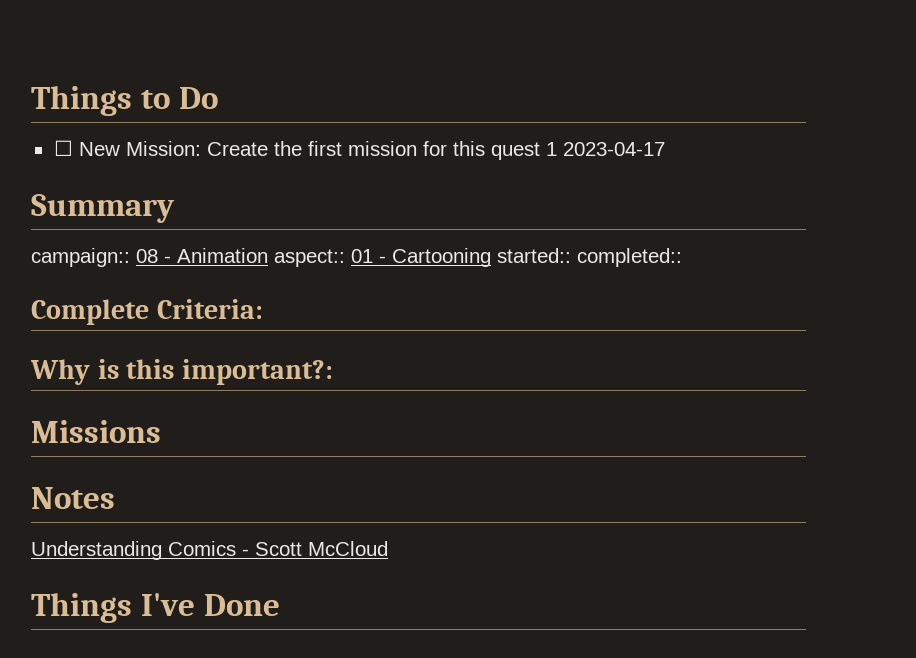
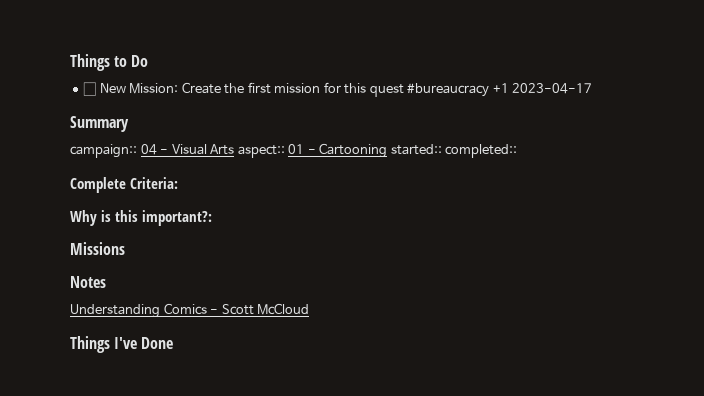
[545,142,557,156] 1 -> [407,83,509,97] #bureaucracy +1
[136,248,268,263] 08 - Animation -> [140,144,235,155] 04 - Visual Arts

